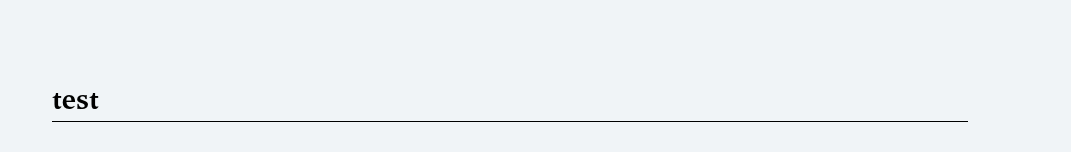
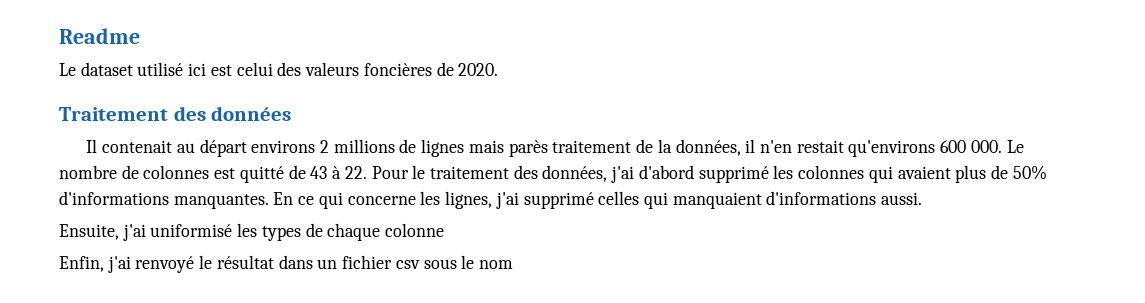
[52,93,99,110] test -> [59,28,140,44] [59,62,499,76] [59,106,292,121] [86,139,1024,157] [59,165,1047,183] [59,191,923,209] [59,223,445,241] [59,255,513,273] Readme // Le dataset utilisé ici est celui des valeurs foncières de 2020. // Traitement des données // Il contenait au départ environs 2 millions de lignes mais parès traitement de la données, il n'en restait qu'environs 600 000. Le nombre de colonnes est quitté de 43 à 22. Pour le traitement des données, j'ai d'abord supprimé les colonnes qui avaient plus de 50% d'informations manquantes. En ce qui concerne les lignes, j'ai supprimé celles qui manquaient d'informations aussi. // Ensuite, j'ai uniformisé les types de chaque colonne // Enfin, j'ai renvoyé le résultat dans un fichier csv sous le nom

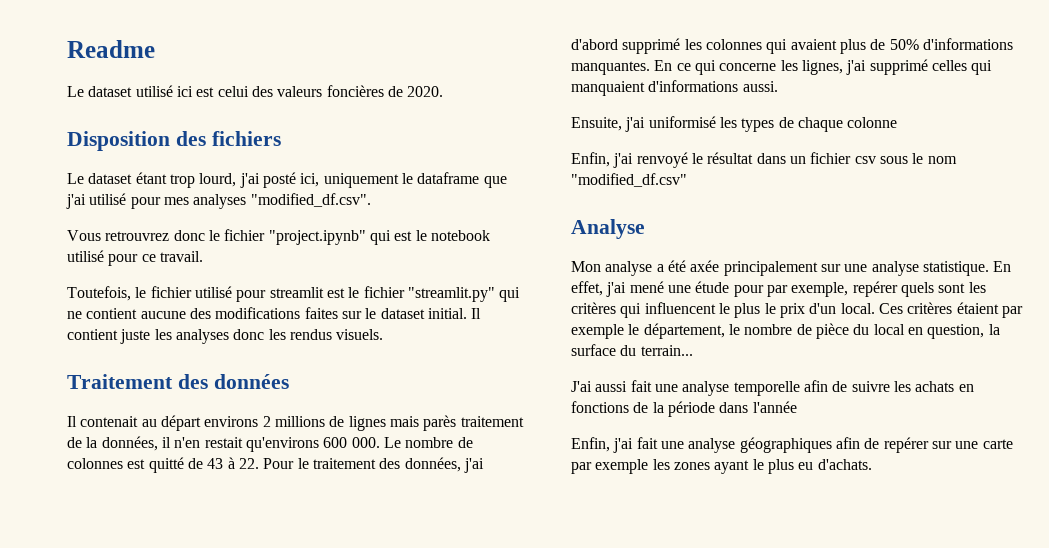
(499, 69) none -> [67,131,281,151] [67,172,507,188] [66,193,371,209] [67,229,490,245] [67,250,203,266] [67,286,521,302] [67,307,482,319] [67,329,384,344] // Disposition des fichiers // Le dataset étant trop lourd, j'ai posté ici, uniquement le dataframe que j'ai utilisé pour mes analyses "modified_df.csv". // Vous retrouvrez donc le fichier "project.ipynb" qui est le notebook utilisé pour ce travail. // Toutefois, le fichier utilisé pour streamlit est le fichier "streamlit.py" qui ne contient aucune des modifications faites sur le dataset initial. Il contient juste les analyses donc les rendus visuels.
(513, 264) none -> [571,173,687,187] [571,219,645,239] [571,260,1012,276] [571,281,986,297] [571,302,1023,318] [571,323,1000,339] [571,344,693,356] [571,380,974,396] [571,401,797,417] [571,437,1013,453] [571,459,872,474] "modified_df.csv" // Analyse // Mon analyse a été axée principalement sur une analyse statistique. En effet, j'ai mené une étude pour par exemple, repérer quels sont les critères qui influencent le plus le prix d'un local. Ces critères étaient par exemple le département, le nombre de pièce du local en question, la surface du terrain... // J'ai aussi fait une analyse temporelle afin de suivre les achats en fonctions de la période dans l'année // Enfin, j'ai fait une analyse géographiques afin de repérer sur une carte par exemple les zones ayant le plus eu d'achats.

